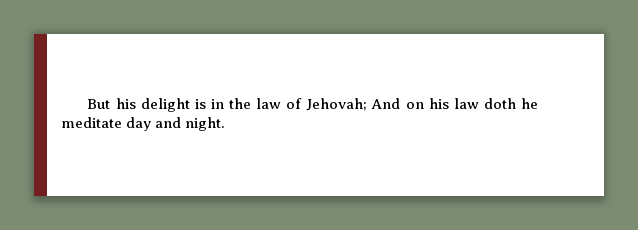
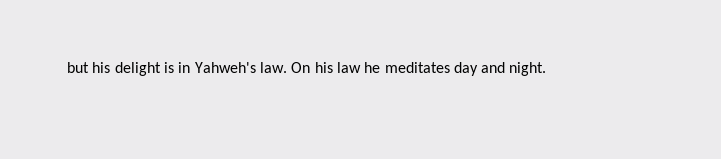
[87,99,111,109] But -> [67,62,89,73] but
[229,98,539,111] [61,117,122,128] the law of Jehovah; And on his law doth he meditate -> [194,62,450,73] Yahweh's law. On his law he meditates

